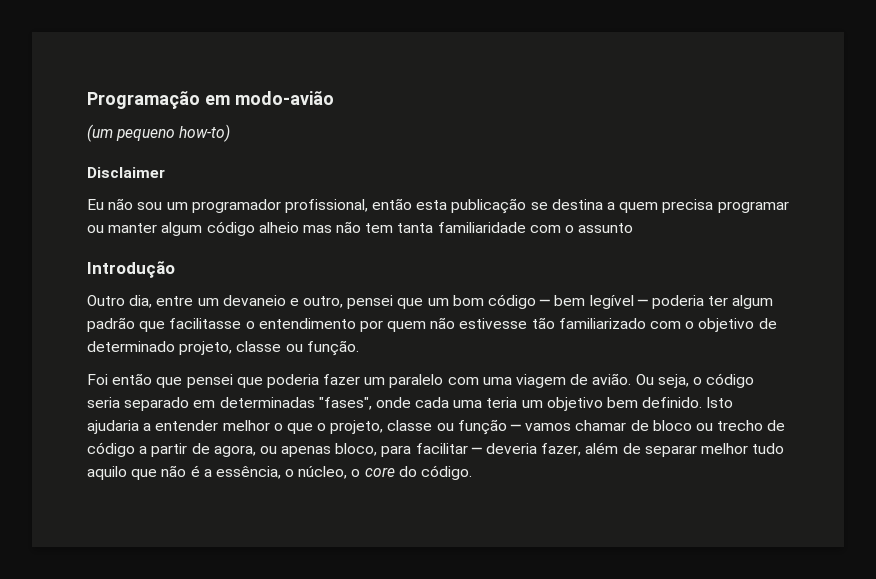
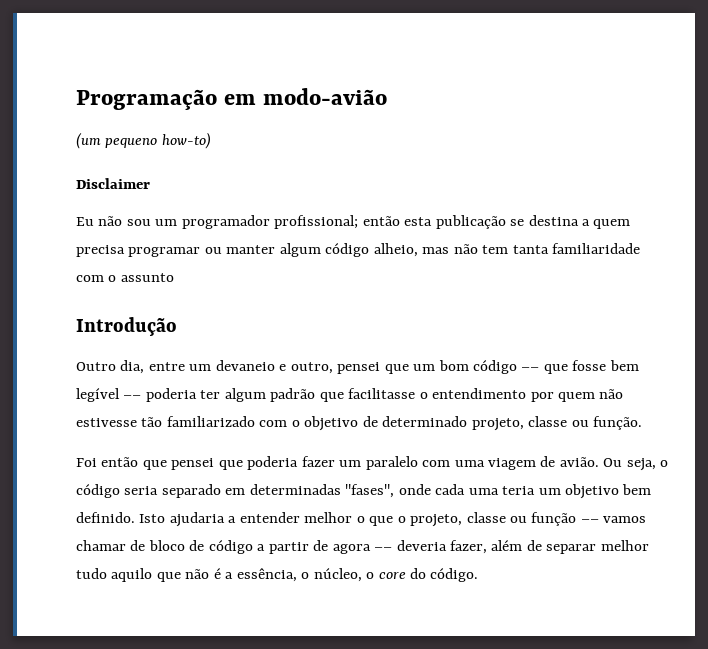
[284,199,368,213] profissional, -> [274,215,359,229] profissional;
[258,222,299,233] alheio -> [373,243,418,257] alheio,
[539,299,551,306] ─ -> [521,360,607,374] –– que fosse
[636,299,648,306] ─ -> [123,395,142,399] ––
[510,424,522,431] ─ -> [580,519,599,523] ––
[695,420,764,431] ou trecho -> (185, 545) none
[213,443,482,457] agora, ou apenas bloco, para facilitar ─ -> [332,544,393,554] agora ––

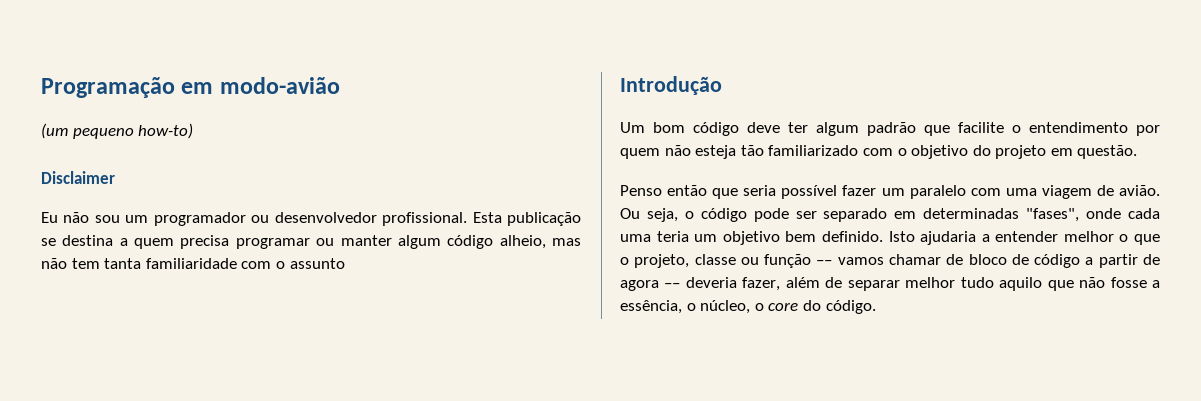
[274,215,433,229] profissional; então esta -> [251,212,502,226] ou desenvolvedor profissional. Esta
[76,360,639,374] [76,388,197,402] Outro dia, entre um devaneio e outro, pensei que um bom código –– que fosse bem legível –– poderia -> [620,122,780,136] Um bom código deve
[348,388,416,399] facilitasse -> [958,122,1004,133] facilite
[76,418,137,427] estivesse -> [695,145,737,159] esteja
[362,416,643,431] [76,456,299,470] de determinado projeto, classe ou função. // Foi então que pensei que poderia -> [972,145,1138,159] [620,185,838,199] do projeto em questão. // Penso então que seria possível
[124,486,159,495] seria -> [753,208,817,222] pode ser
[213,568,221,579] é -> [1110,277,1147,288] fosse

